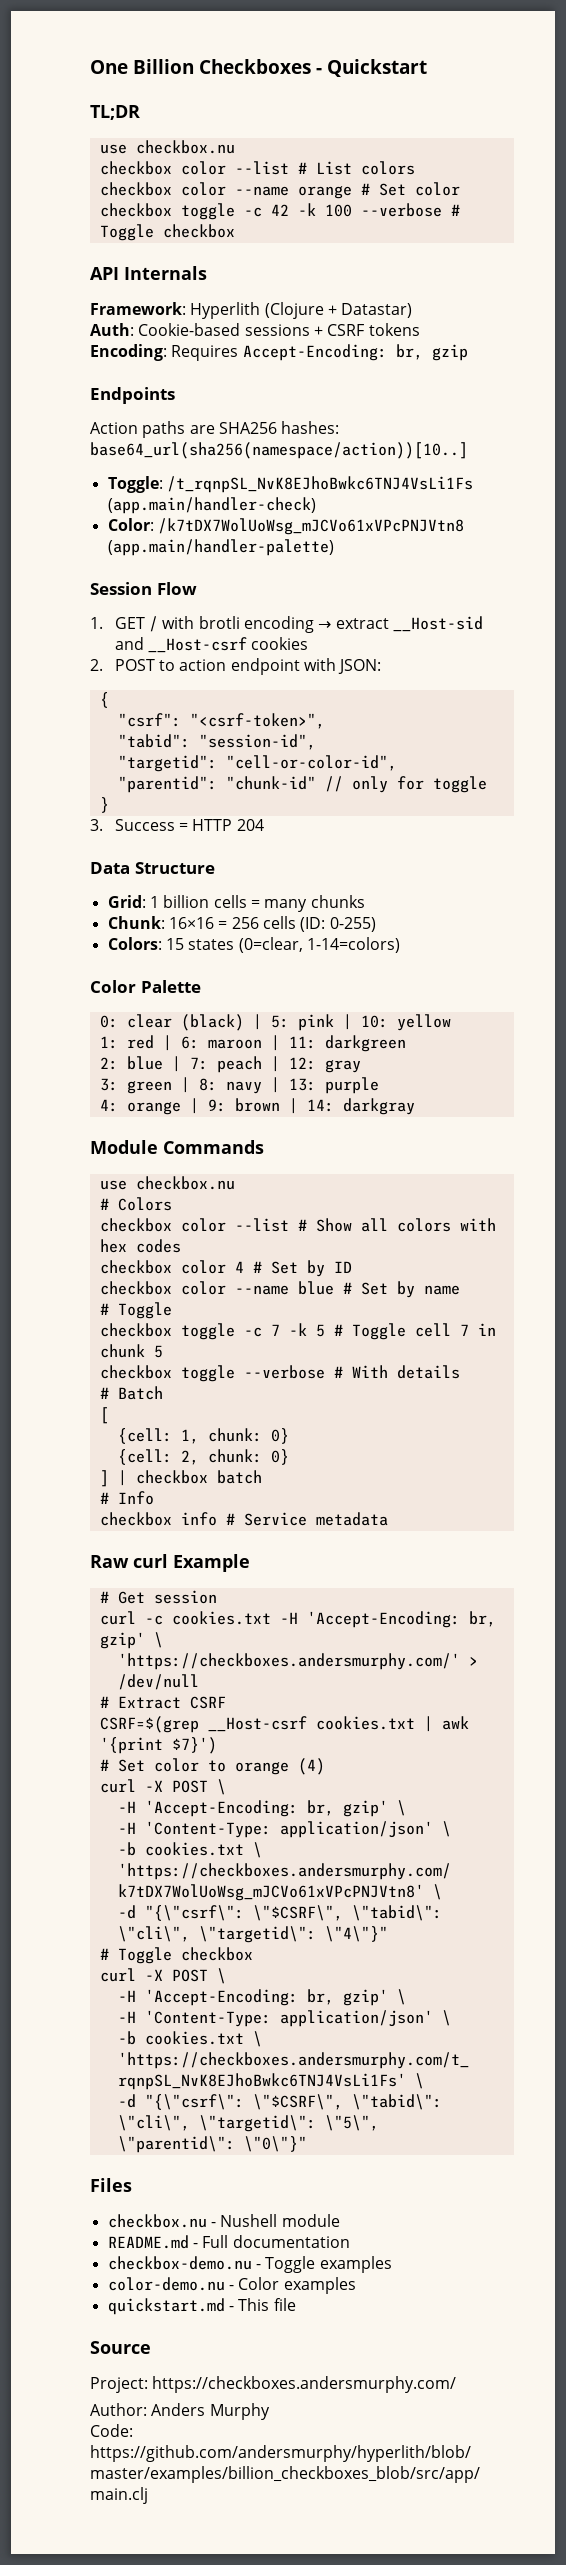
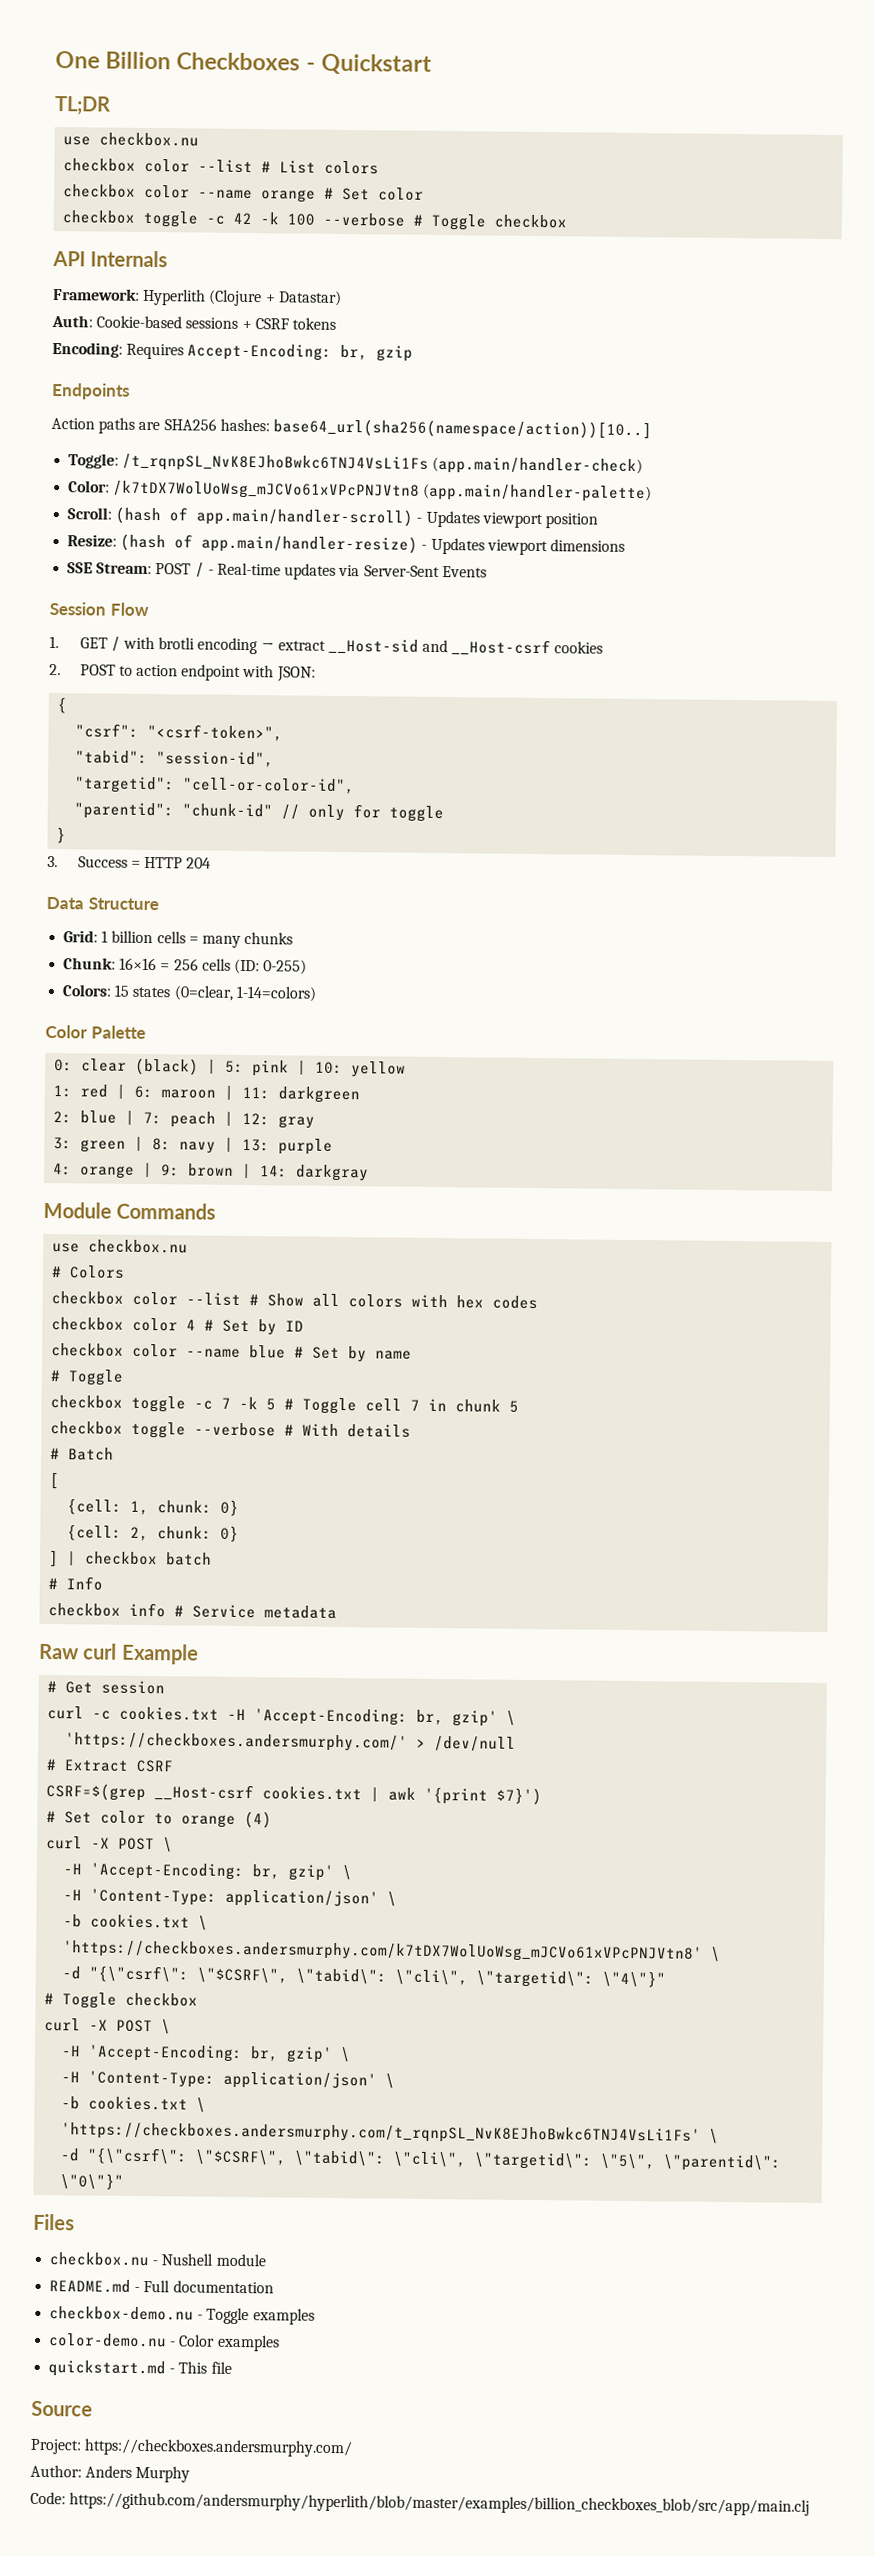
(334, 547) none -> [67,506,598,529] [67,533,625,556] [67,562,487,580] // Scroll: (hash of app.main/handler-scroll) - Updates viewport position // Resize: (hash of app.main/handler-resize) - Updates viewport dimensions // SSE Stream: POST / - Real-time updates via Server-Sent Events

